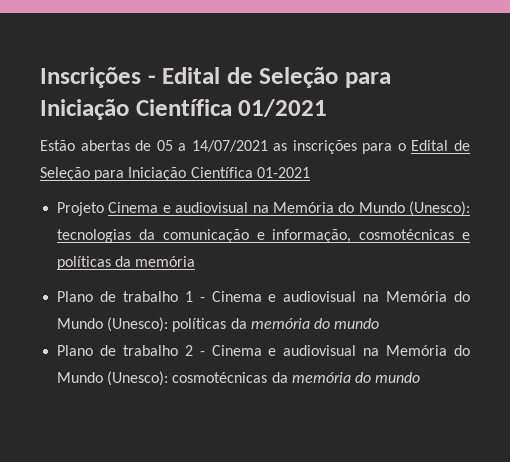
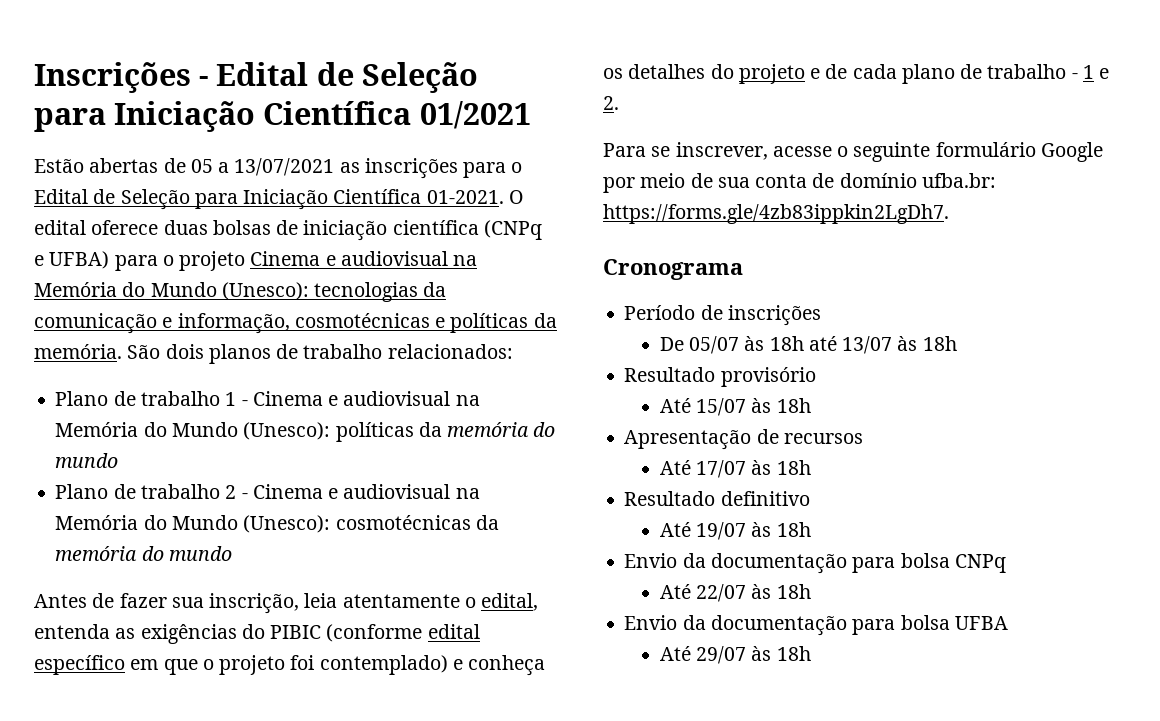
[191,140,268,152] 14/07/2021 -> [234,158,335,176] 13/07/2021
[256,167,310,178] [57,202,105,216] 01-2021 // Projeto -> [426,190,523,204] [34,220,542,241] [34,251,246,271] 01-2021. O edital oferece duas bolsas de iniciação científica (CNPq e UFBA) para o projeto
[135,256,196,267] memória -> [34,344,513,364] memória. São dois planos de trabalho relacionados:
(421, 377) none -> [34,593,539,614] [34,624,480,644] [34,655,546,676] [603,64,1110,84] [603,96,619,110] [603,142,1103,162] [603,173,996,193] [603,204,949,224] [603,259,743,280] [624,305,821,326] [659,336,957,354] [624,367,816,387] [659,398,811,416] [624,429,863,450] [659,460,811,478] [624,491,810,506] [659,522,811,540] [624,553,1006,574] [659,584,811,602] [624,615,1008,636] [659,646,811,664] // Antes de fazer sua inscrição, leia atentamente o edital, entenda as exigências do PIBIC (conforme edital específico em que o projeto foi contemplado) e conheça os detalhes do projeto e de cada plano de trabalho - 1 e 2. // Para se inscrever, acesse o seguinte formulário Google por meio de sua conta de domínio ufba.br: https://forms.gle/4zb83ippkin2LgDh7. // Cronograma // Período de inscrições // De 05/07 às 18h até 13/07 às 18h // Resultado provisório // Até 15/07 às 18h // Apresentação de recursos // Até 17/07 às 18h // Resultado definitivo // Até 19/07 às 18h // Envio da documentação para bolsa CNPq // Até 22/07 às 18h // Envio da documentação para bolsa UFBA // Até 29/07 às 18h

